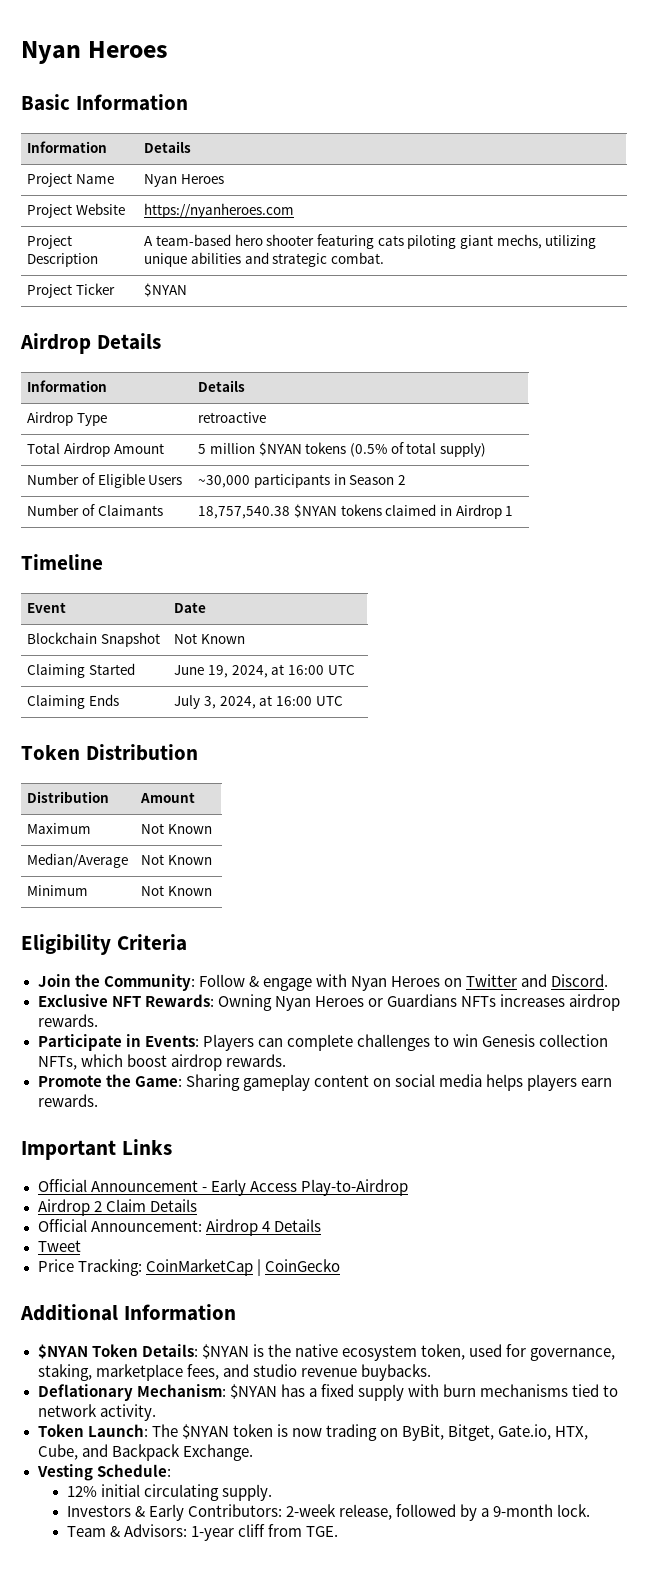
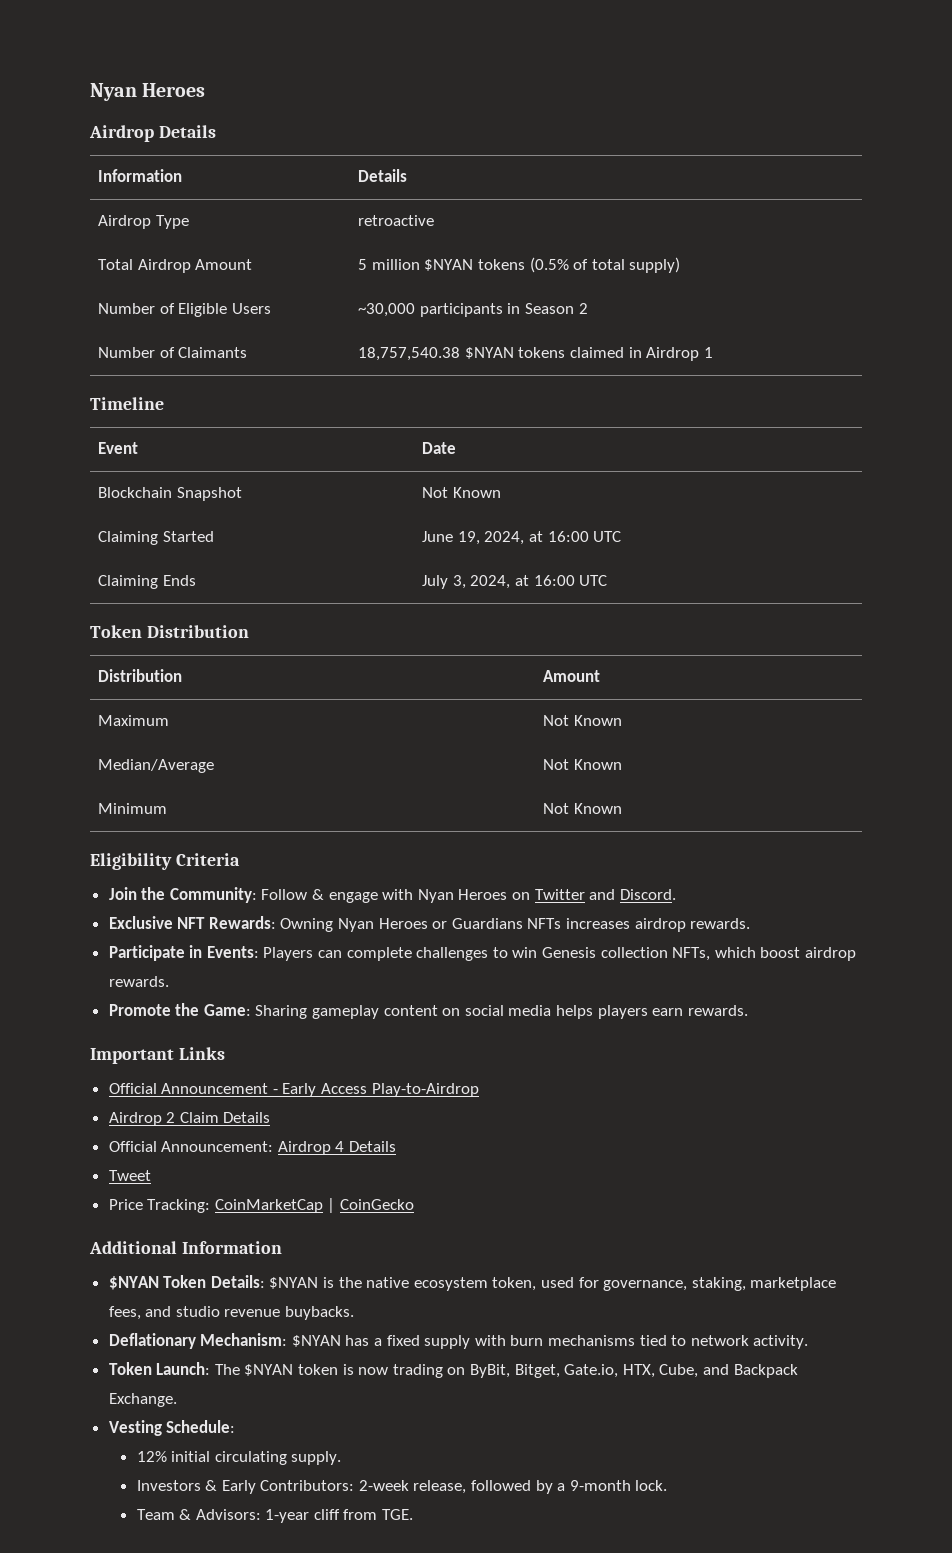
[21,41,169,64] [21,94,188,111] [27,141,108,153] [144,141,192,153] [27,173,115,187] [144,174,225,187] [27,203,126,218] [144,203,295,218] [27,235,73,249] [27,253,99,267] [144,234,597,249] [144,252,384,267] [27,283,116,298] [144,283,188,297] Nyan Heroes // Basic Information // Information | Details // Project Name | Nyan Heroes // Project Website | https://nyanheroes.com // Project Description | A team-based hero shooter featuring cats piloting giant mechs, utilizing unique abilities and strategic combat. // Project Ticker | $NYAN -> [90,83,206,101] Nyan Heroes

